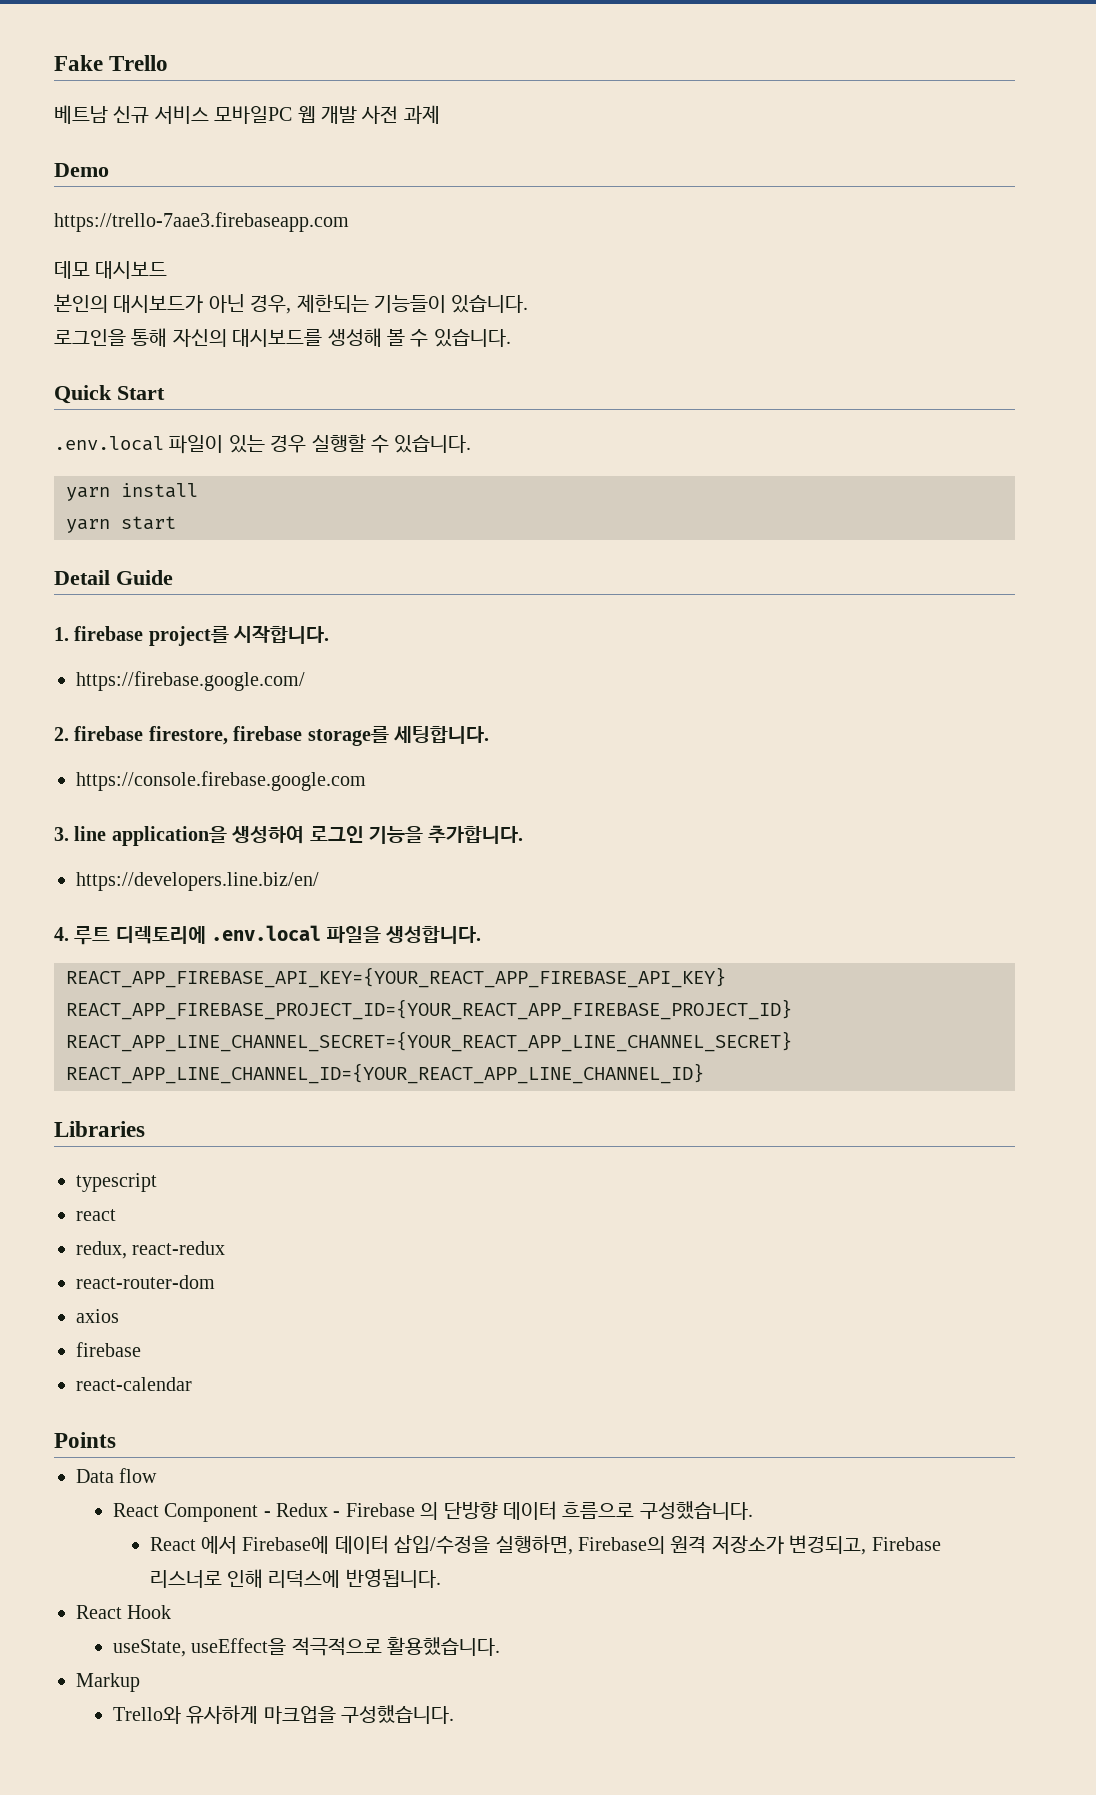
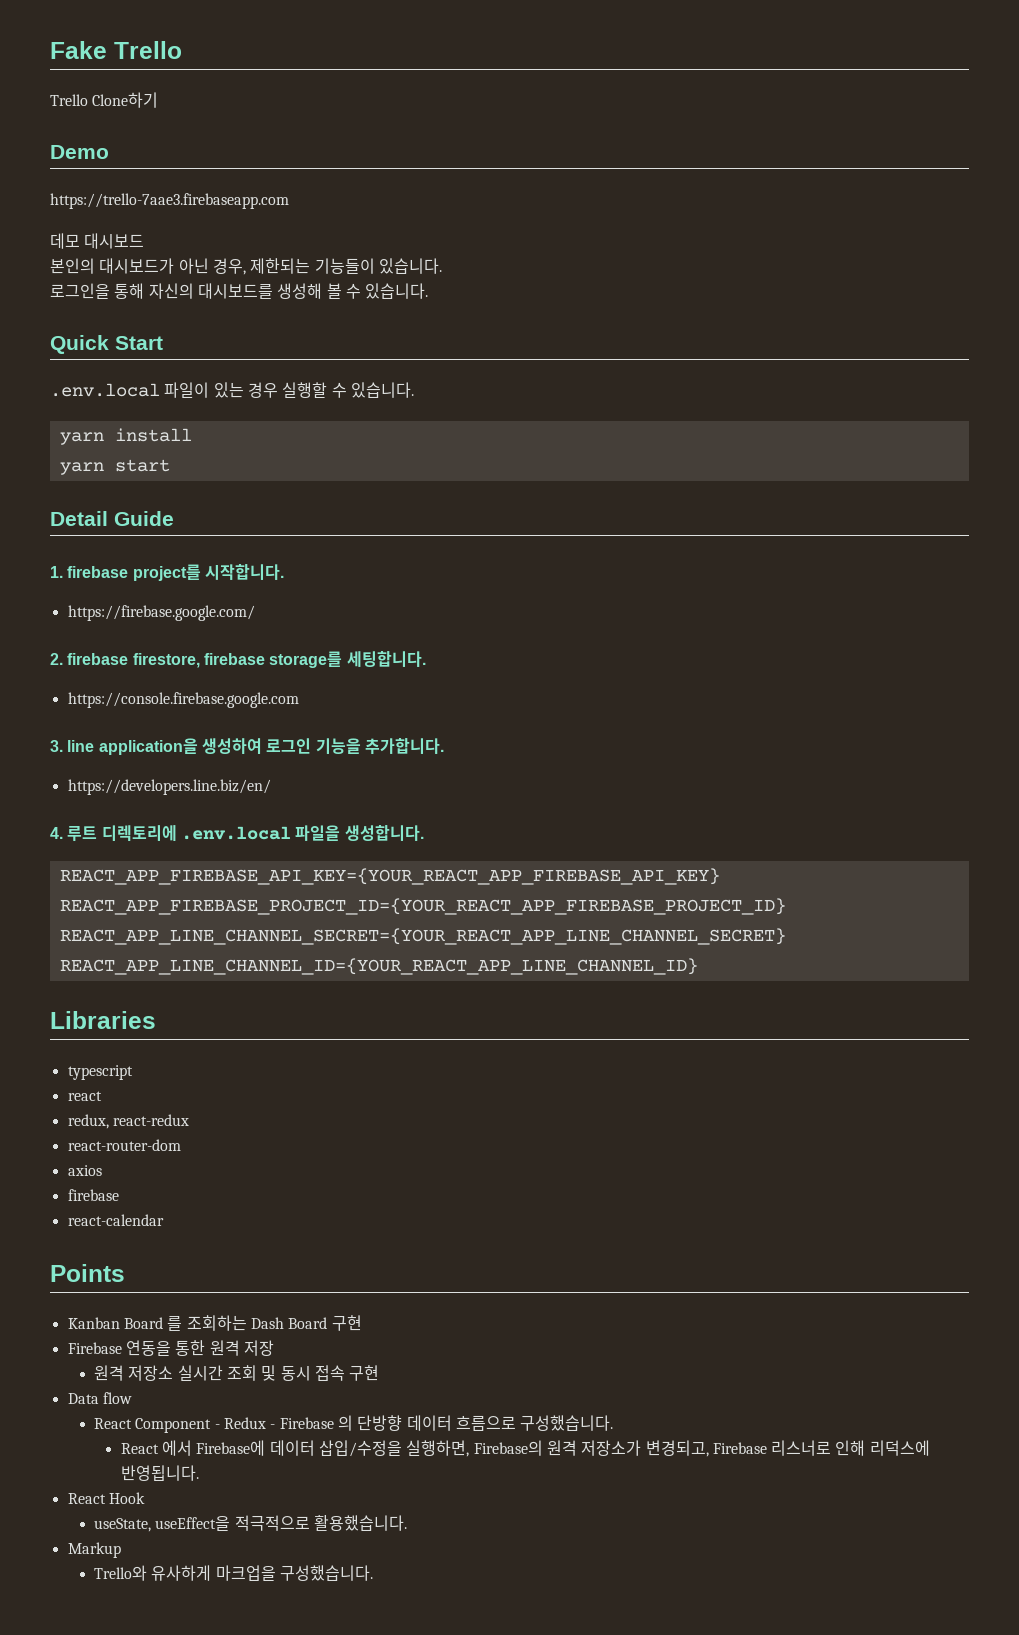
[54,105,440,124] 베트남 신규 서비스 모바일PC 웹 개발 사전 과제 -> [50,92,159,108] Trello Clone하기
(116, 1440) none -> [67,1315,362,1331] [67,1340,274,1356] [94,1365,380,1381] // Kanban Board 를 조회하는 Dash Board 구현 // Firebase 연동을 통한 원격 저장 // 원격 저장소 실시간 조회 및 동시 접속 구현

